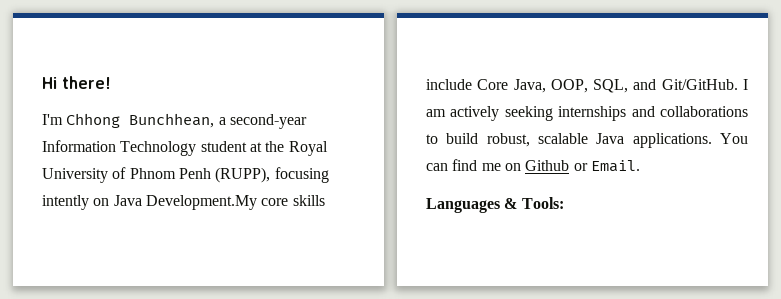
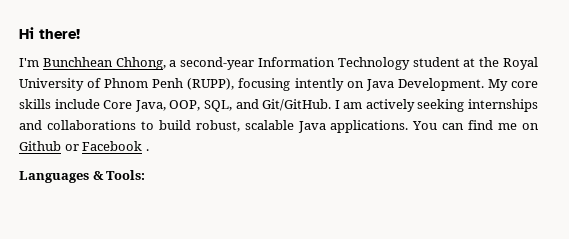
[66,113,215,128] Chhong Bunchhean, -> [42,57,166,70] Bunchhean Chhong,
[145,195,257,210] Development.My -> [397,78,508,91] Development. My
[590,160,640,172] Email. -> [82,141,149,151] Facebook .

